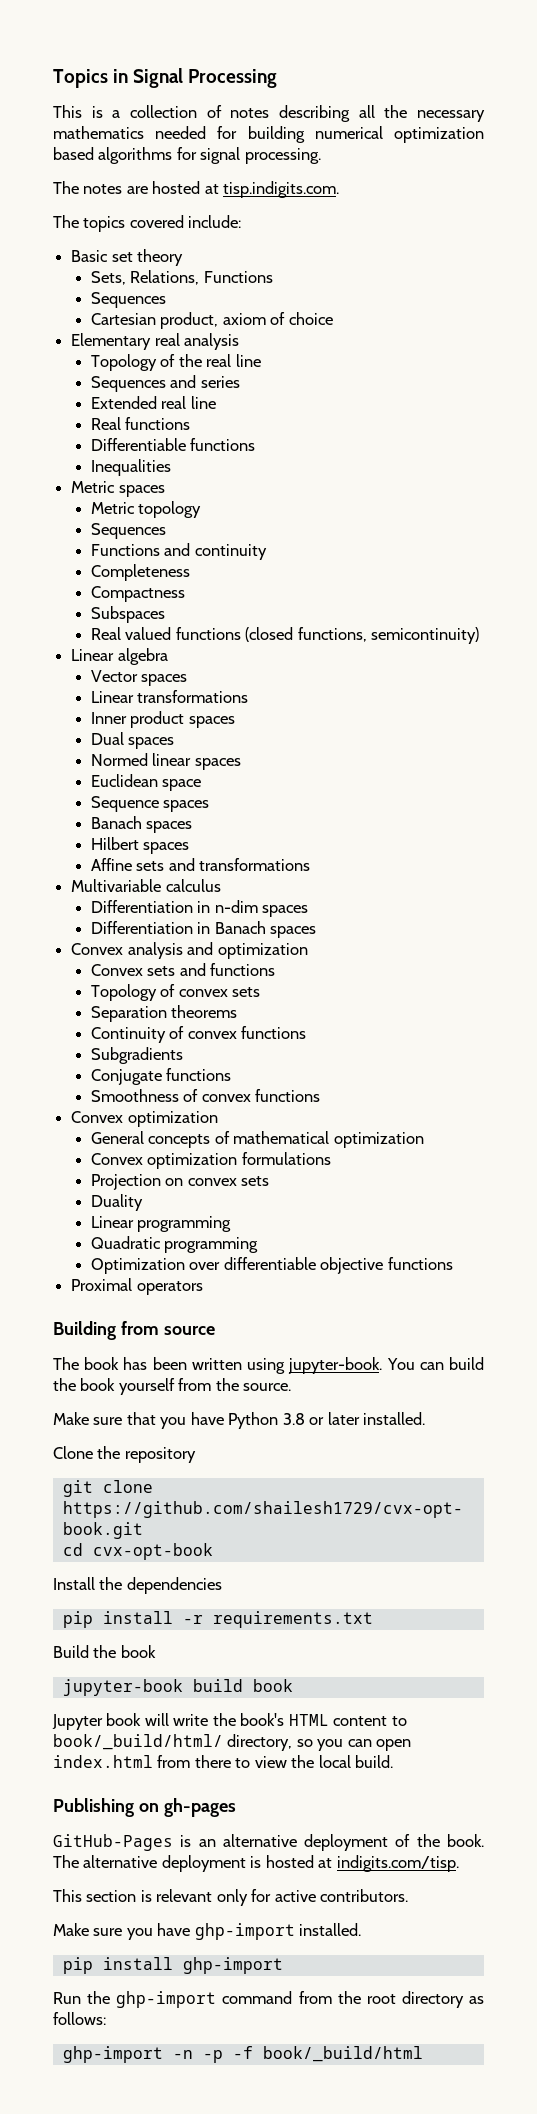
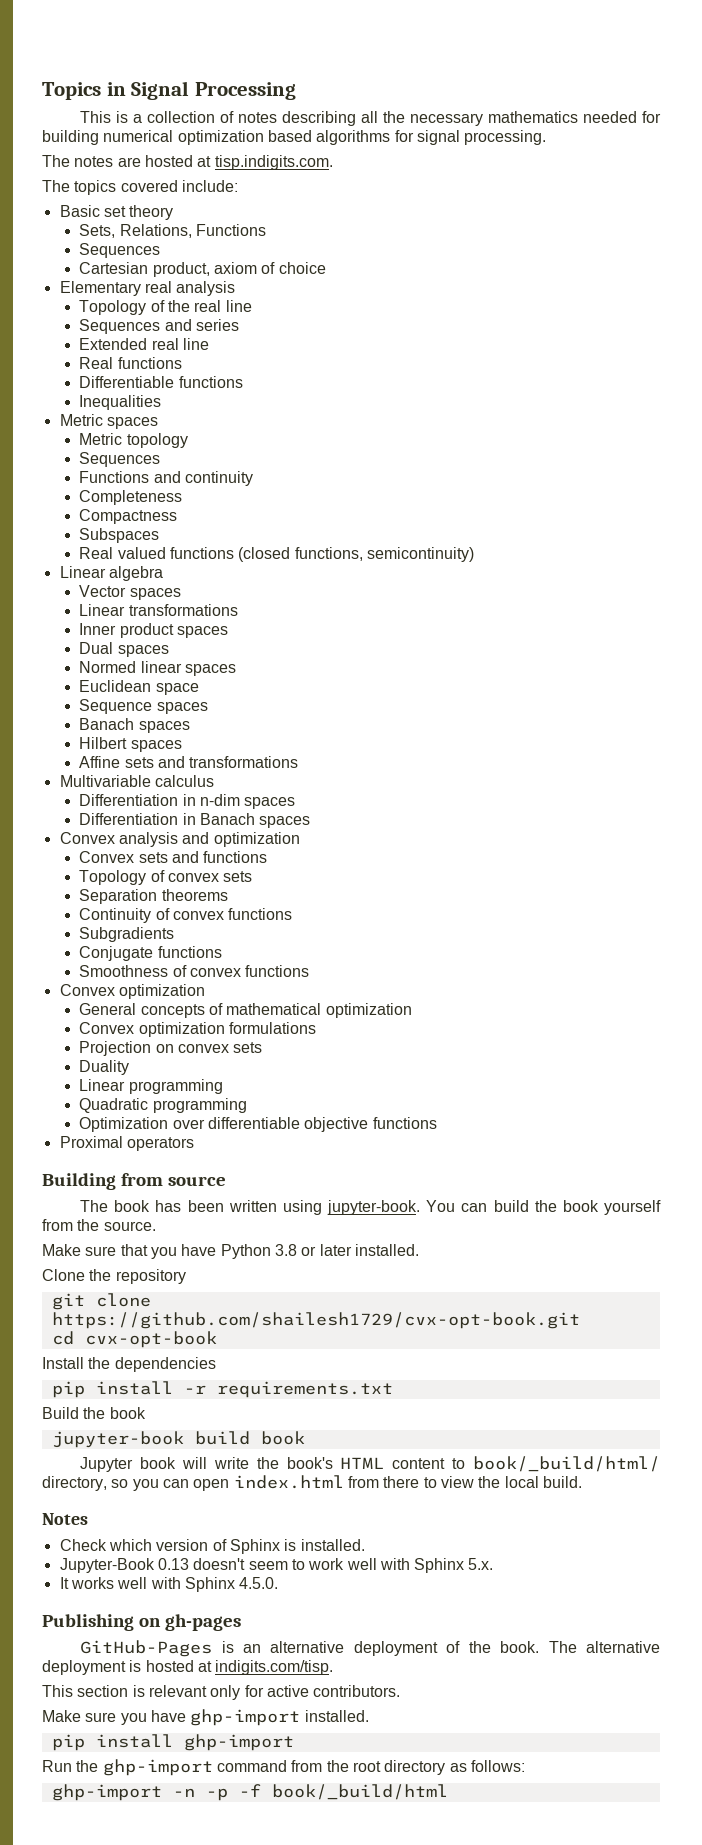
(394, 1761) none -> [42,1513,88,1525] [59,1539,365,1554] [59,1558,494,1573] [59,1577,279,1592] // Notes // Check which version of Sphinx is installed. // Jupyter-Book 0.13 doesn't seem to work well with Sphinx 5.x. // It works well with Sphinx 4.5.0.

